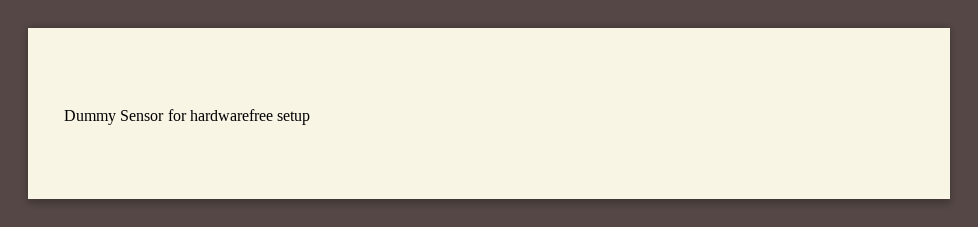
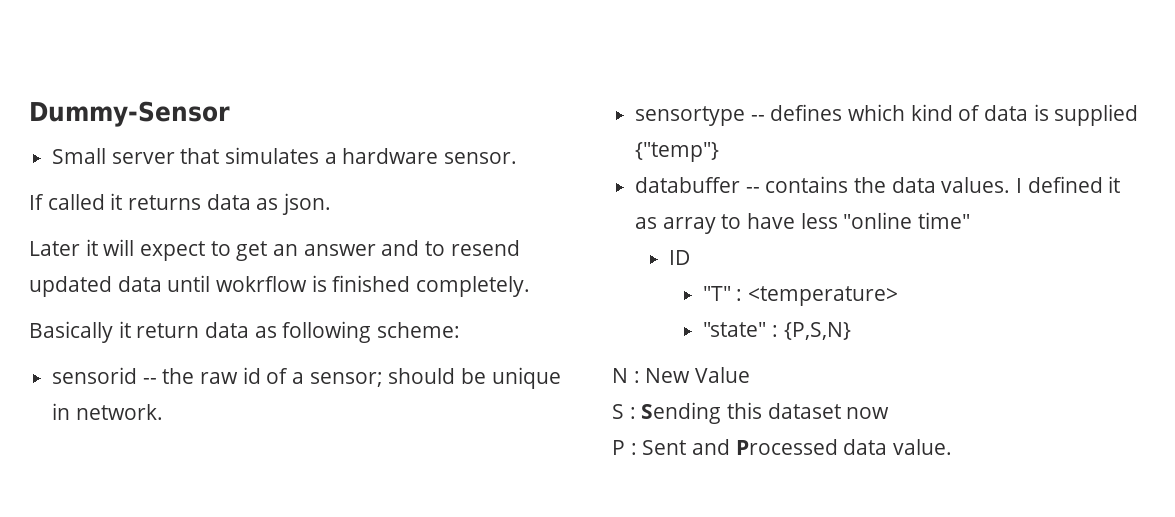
[64,109,311,125] Dummy Sensor for hardwarefree setup -> [29,101,230,127] [52,147,518,164] [29,193,332,215] [29,239,520,261] [29,275,531,297] [29,321,461,343] [52,367,561,389] [52,403,163,420] [635,104,1139,126] [635,142,720,162] [635,176,1121,193] [635,212,971,234] [668,250,690,265] [702,286,898,306] [702,322,851,340] [612,367,751,383] [612,402,890,424] [612,439,953,455] Dummy-Sensor // Small server that simulates a hardware sensor. // If called it returns data as json. // Later it will expect to get an answer and to resend updated data until wokrflow is finished completely. // Basically it return data as following scheme: // sensorid -- the raw id of a sensor; should be unique in network. // sensortype -- defines which kind of data is supplied {"temp"} // databuffer -- contains the data values. I defined it as array to have less "online time" // ID // "T" : <temperature> // "state" : {P,S,N} // N : New Value // S : Sending this dataset now // P : Sent and Processed data value.

